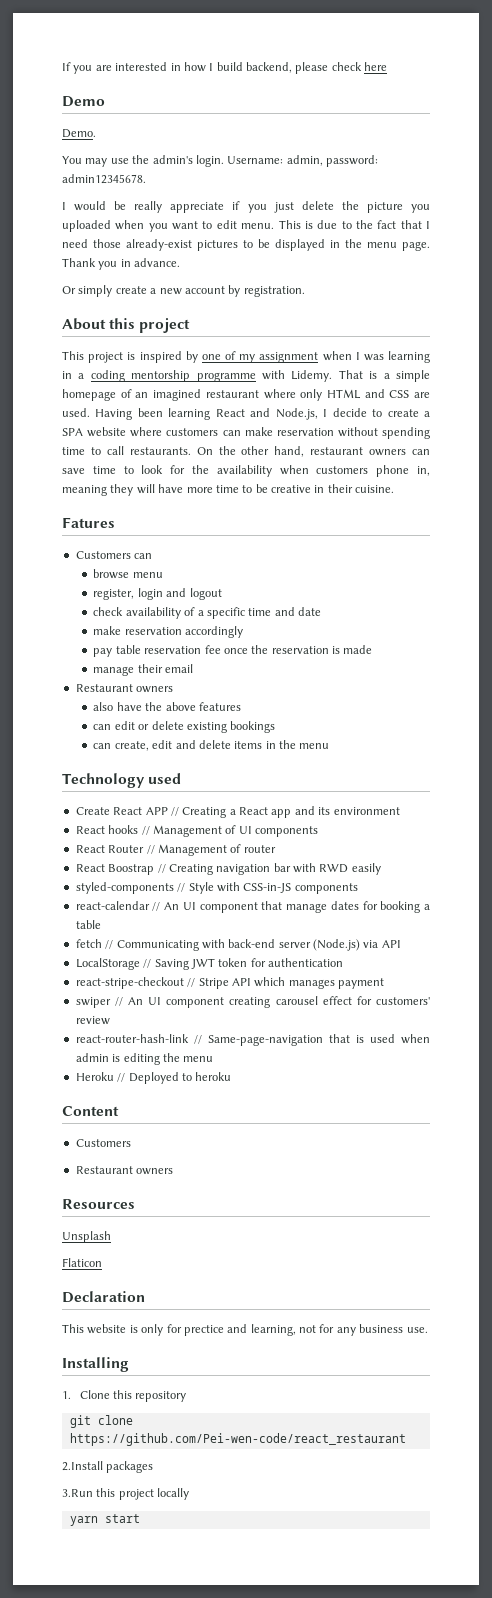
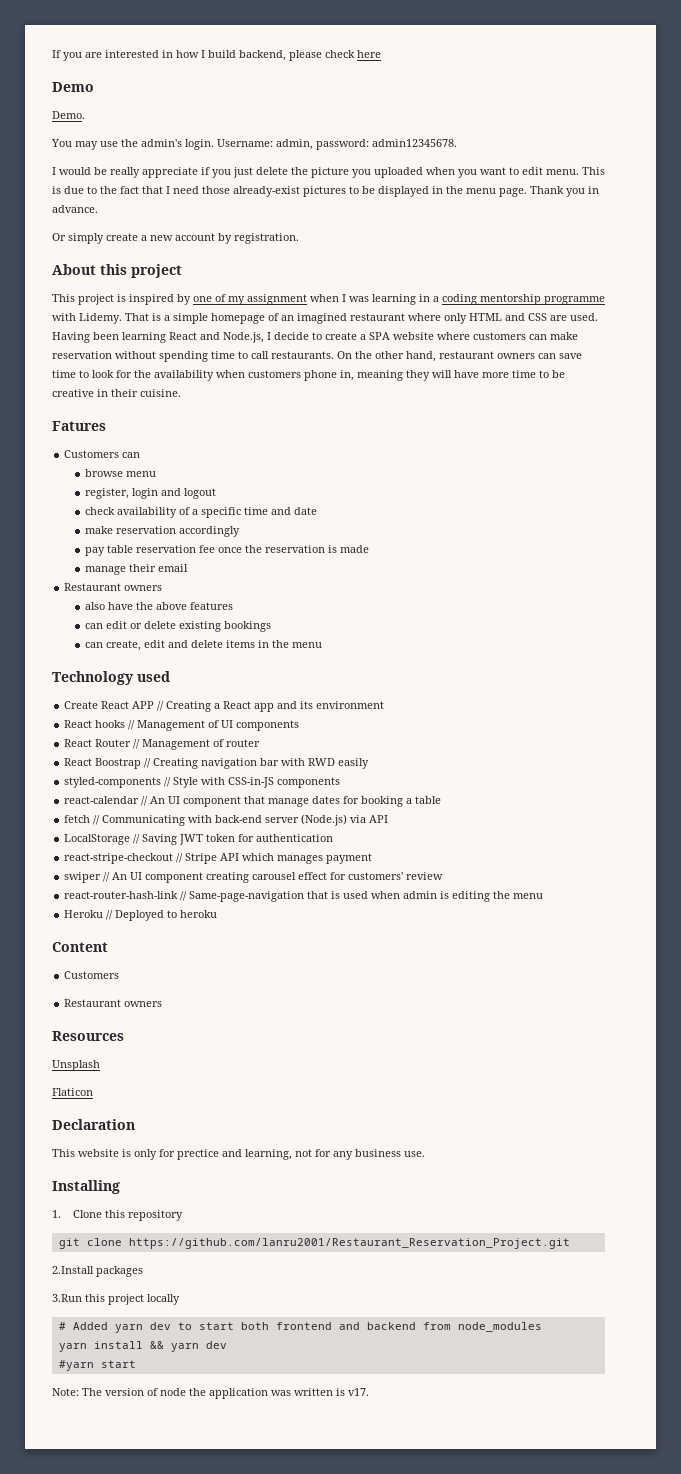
[69,1433,406,1446] https://github.com/Pei-wen-code/react_restaurant -> [128,1238,570,1249] https://github.com/lanru2001/Restaurant_Reservation_Project.git
[69,1514,140,1526] yarn start -> [58,1322,542,1333] [58,1341,227,1352] [58,1360,136,1371] [52,1388,369,1399] # Added yarn dev to start both frontend and backend from node_modules // yarn install && yarn dev // #yarn start // Note: The version of node the application was written is v17.

